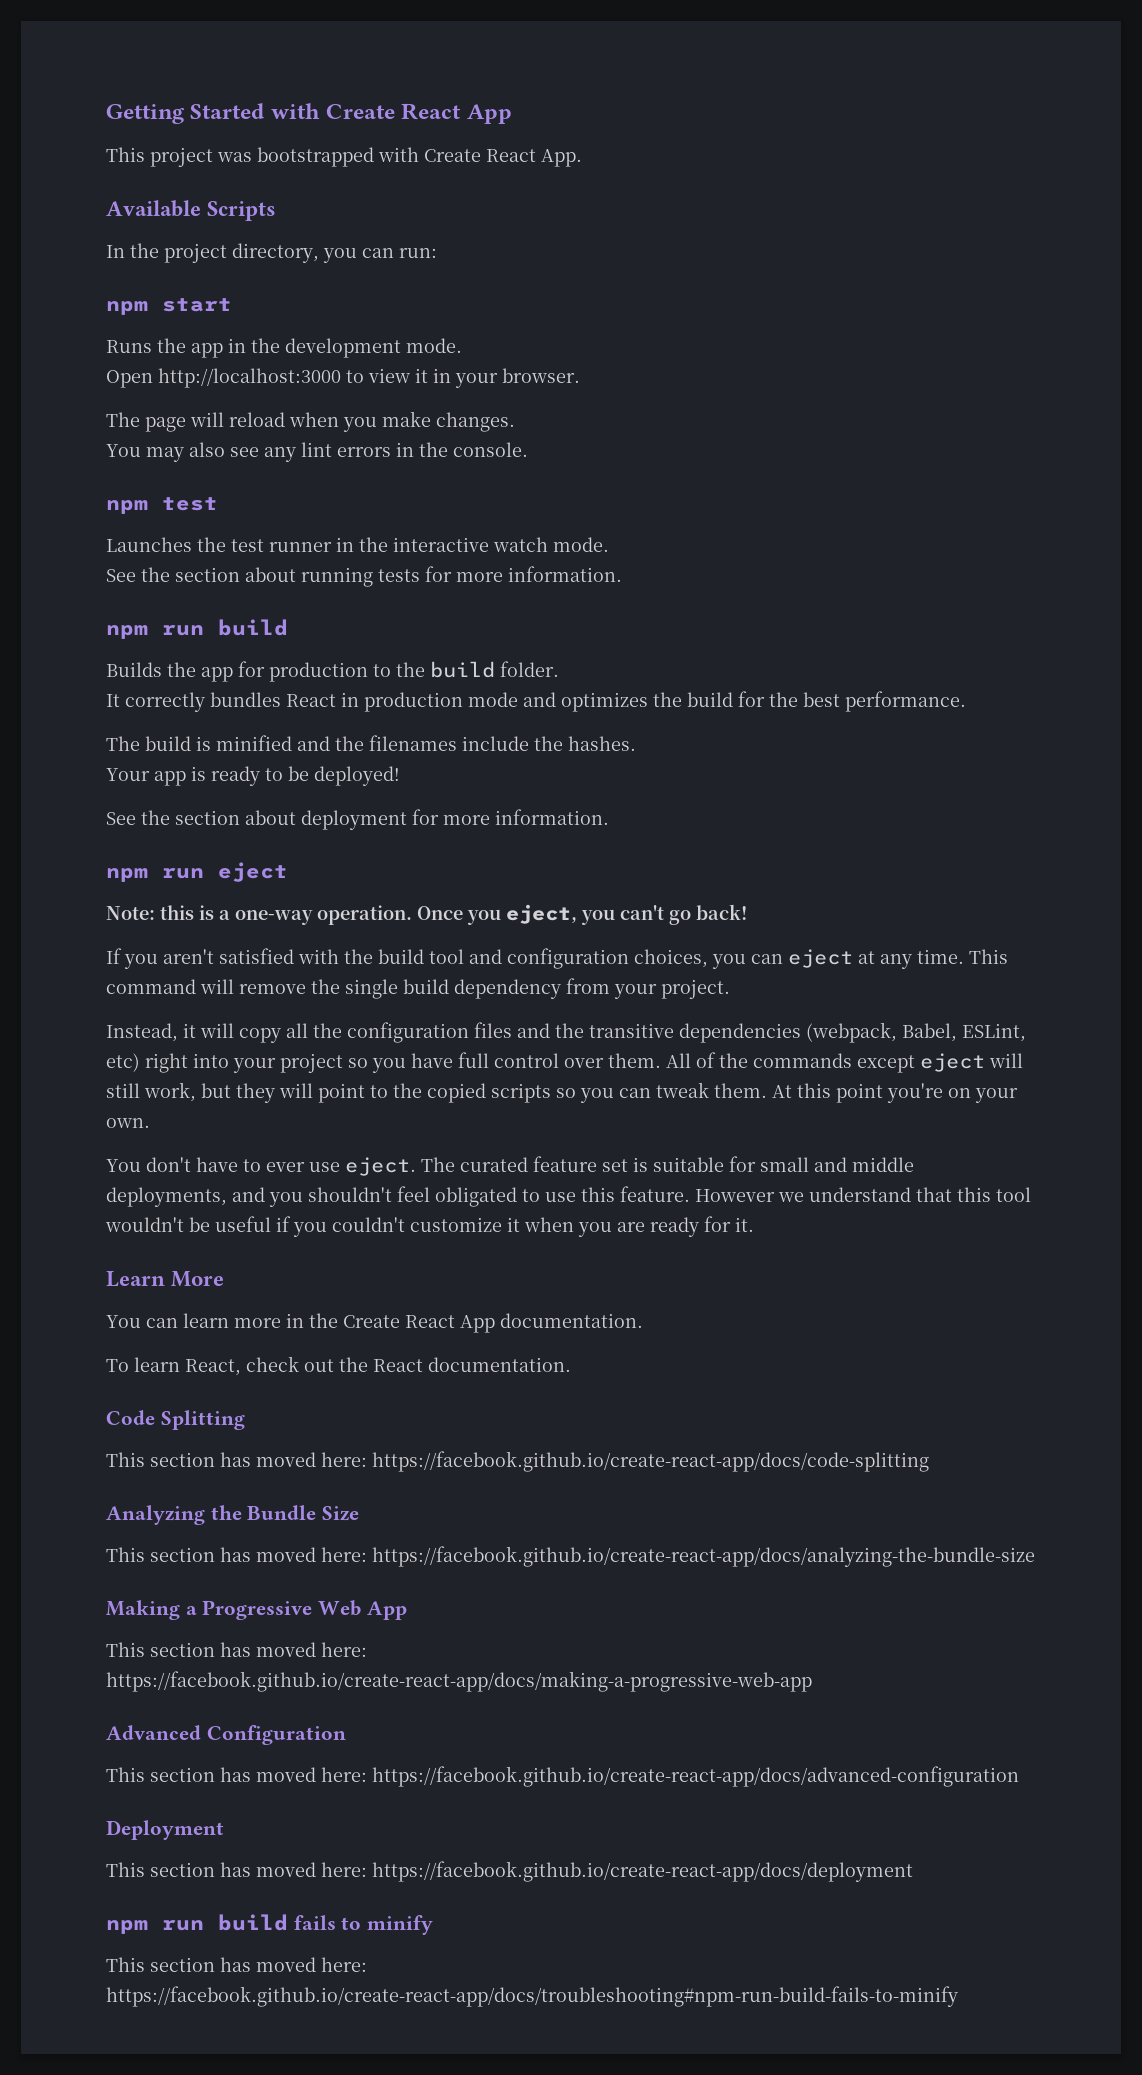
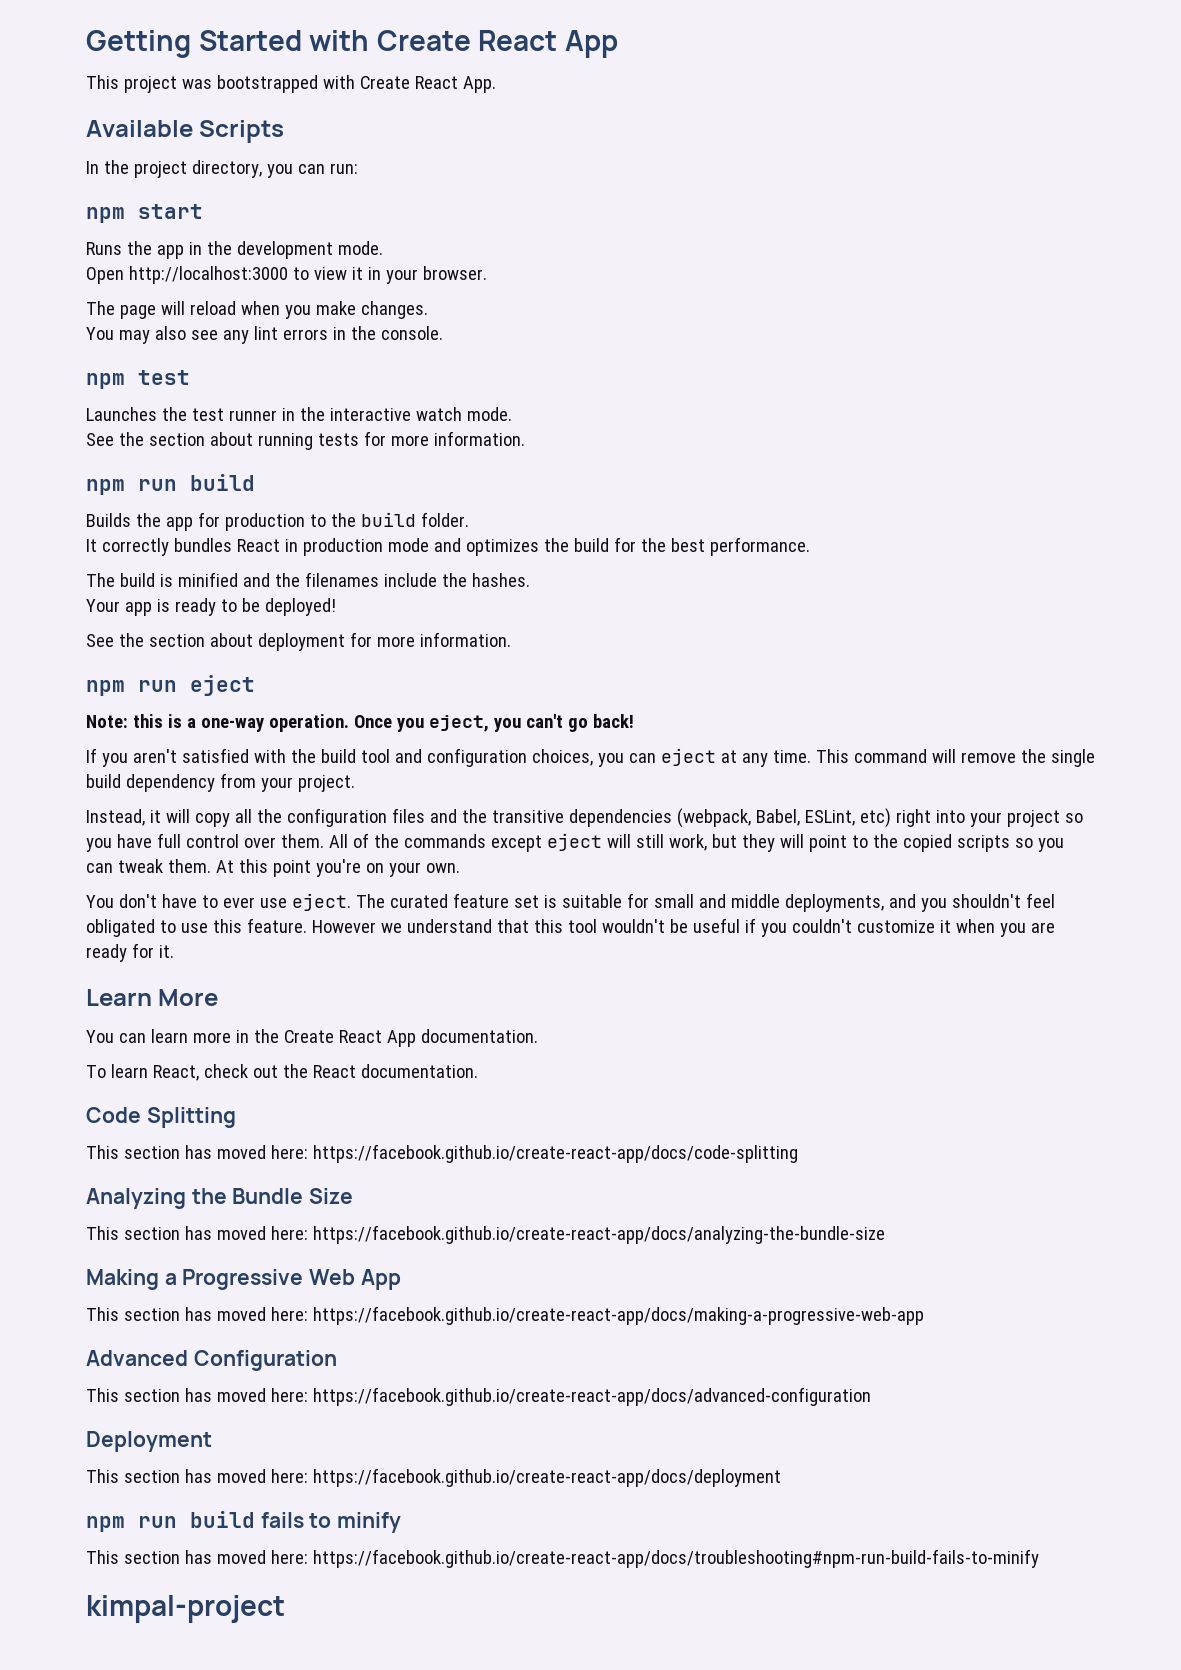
(958, 1996) none -> [86,1595,285,1623] // kimpal-project

